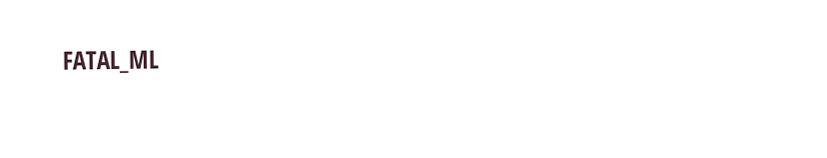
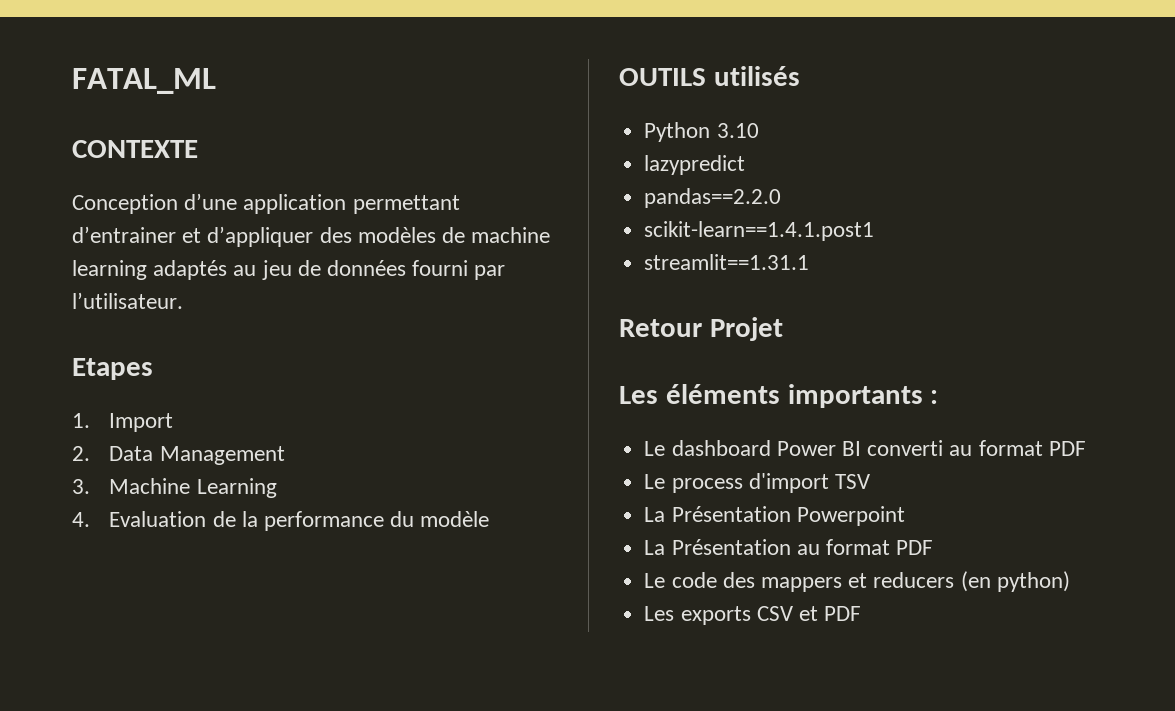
(159, 62) none -> [72,140,198,158] [72,193,460,214] [72,226,551,247] [72,260,506,280] [72,292,183,309] [72,358,153,380] [72,413,174,432] [72,446,285,465] [72,478,277,498] [72,511,490,531] [619,66,800,86] [644,122,759,142] [644,155,746,175] [644,188,782,208] [644,221,875,241] [644,254,810,270] [619,317,783,341] [619,384,939,408] [644,440,1086,456] [644,473,870,493] [644,506,905,526] [644,539,934,555] [644,571,1070,592] [644,606,862,625] // CONTEXTE // Conception d’une application permettant d’entrainer et d’appliquer des modèles de machine learning adaptés au jeu de données fourni par l’utilisateur. // Etapes // 1. Import // 2. Data Management // 3. Machine Learning // 4. Evaluation de la performance du modèle // OUTILS utilisés // Python 3.10 // lazypredict // pandas==2.2.0 // scikit-learn==1.4.1.post1 // streamlit==1.31.1 // Retour Projet // Les éléments importants : // Le dashboard Power BI converti au format PDF // Le process d'import TSV // La Présentation Powerpoint // La Présentation au format PDF // Le code des mappers et reducers (en python) // Les exports CSV et PDF

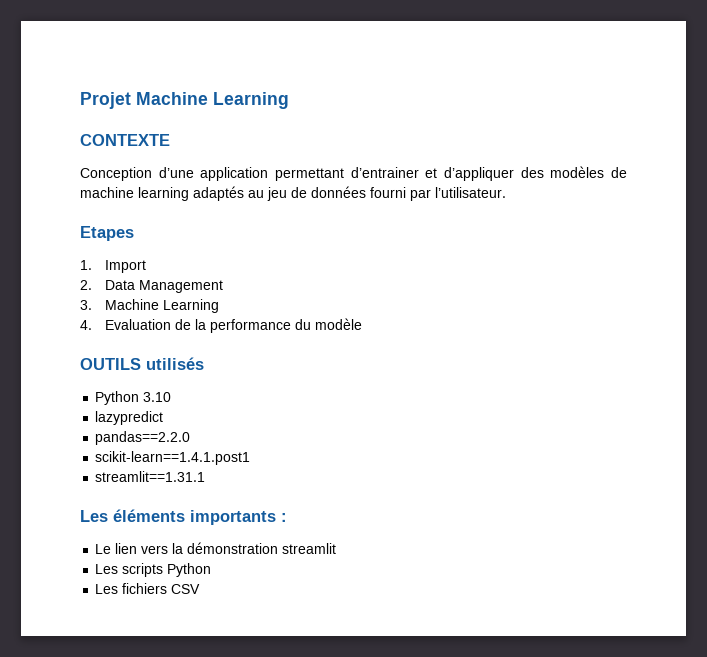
[72,68,216,94] FATAL_ML -> [80,92,289,109] Projet Machine Learning
[619,317,783,341] // Retour Projet -> (206, 476) none
[671,440,1086,456] [644,473,870,493] [644,506,905,526] [644,539,934,555] [644,571,1070,592] [644,606,862,625] dashboard Power BI converti au format PDF // Le process d'import TSV // La Présentation Powerpoint // La Présentation au format PDF // Le code des mappers et reducers (en python) // Les exports CSV et PDF -> [115,542,337,554] [95,563,212,577] [95,583,201,594] lien vers la démonstration streamlit // Les scripts Python // Les fichiers CSV

